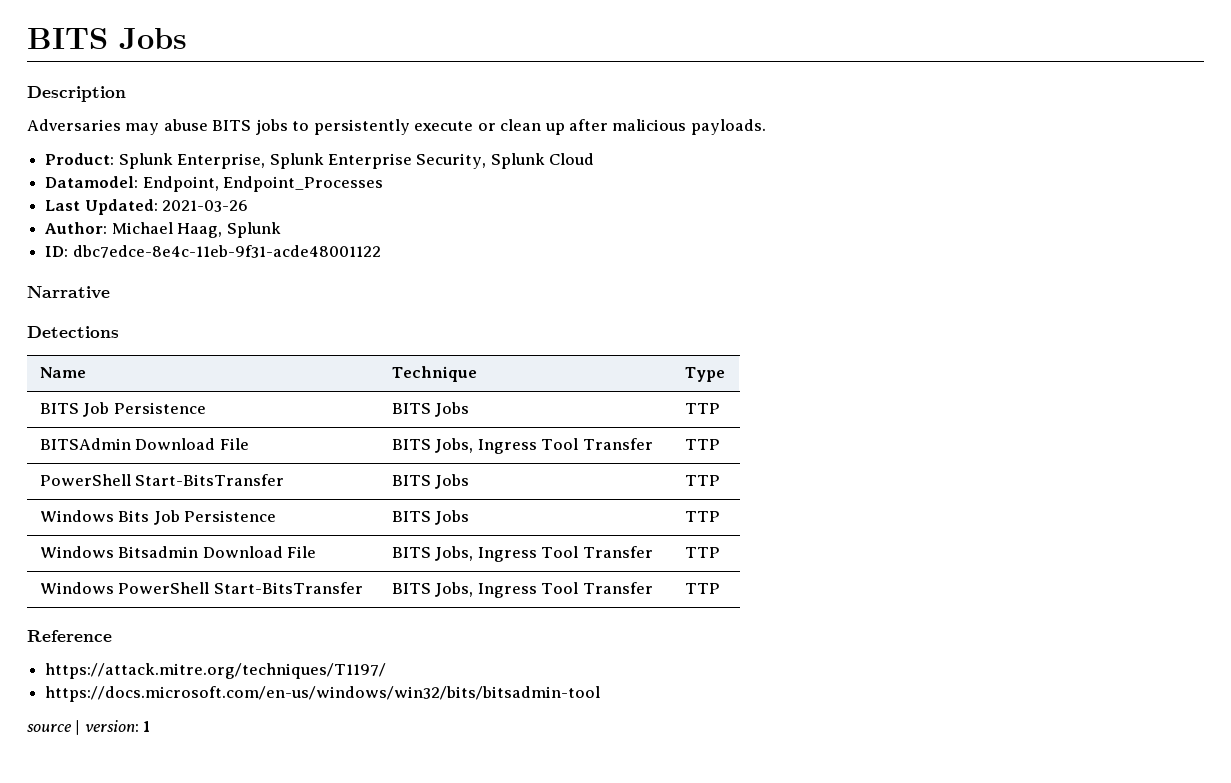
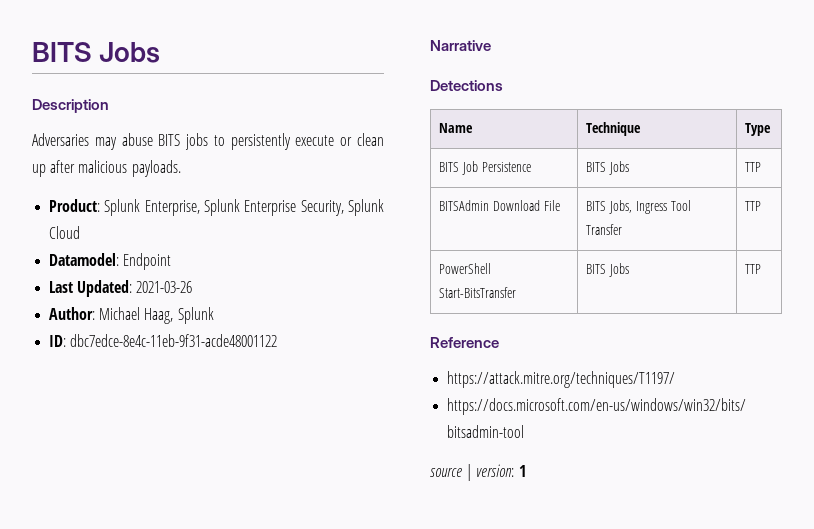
[142,176,384,192] Endpoint, Endpoint_Processes -> [123,253,172,270] Endpoint
[39,510,277,525] [391,510,470,525] [684,511,720,522] [39,546,317,558] [391,546,653,562] [684,547,720,558] [39,582,363,594] [391,582,653,598] [684,583,720,594] // Windows Bits Job Persistence | BITS Jobs | TTP // Windows Bitsadmin Download File | BITS Jobs, Ingress Tool Transfer | TTP // Windows PowerShell Start-BitsTransfer | BITS Jobs, Ingress Tool Transfer | TTP -> (762, 269) none

